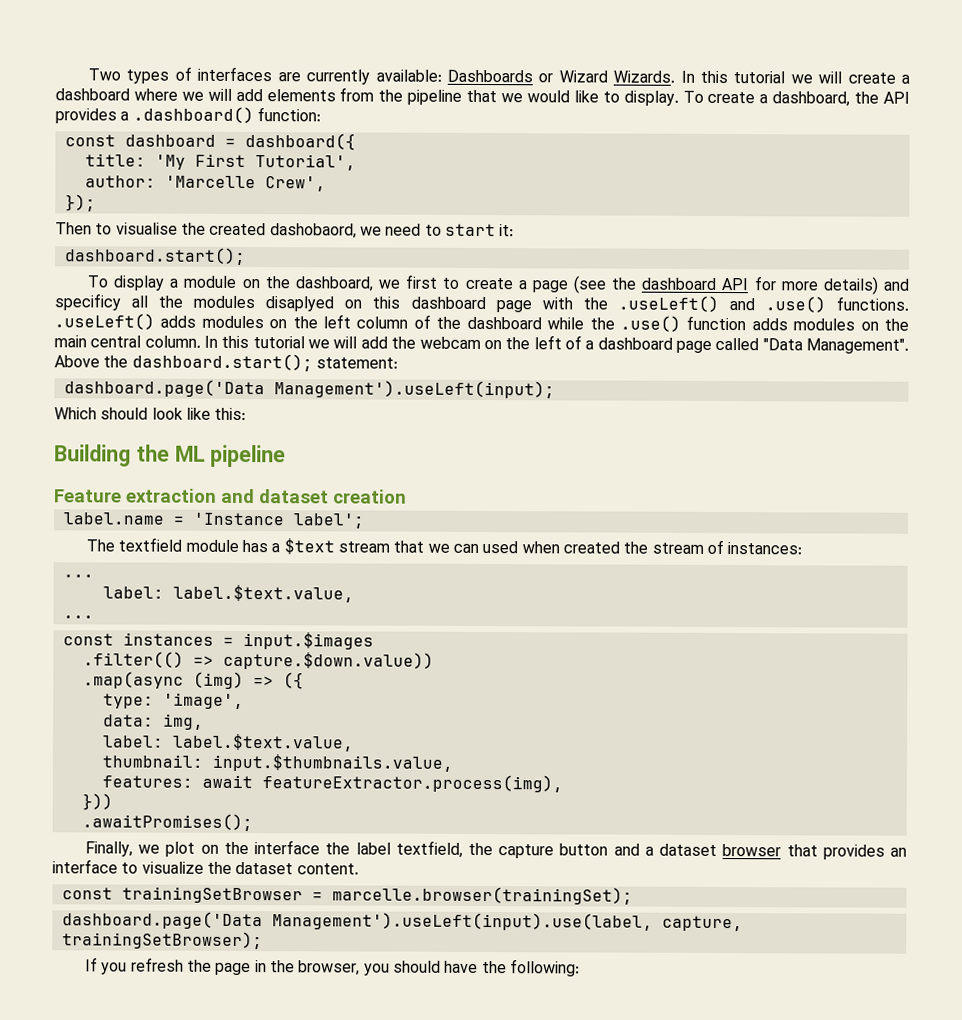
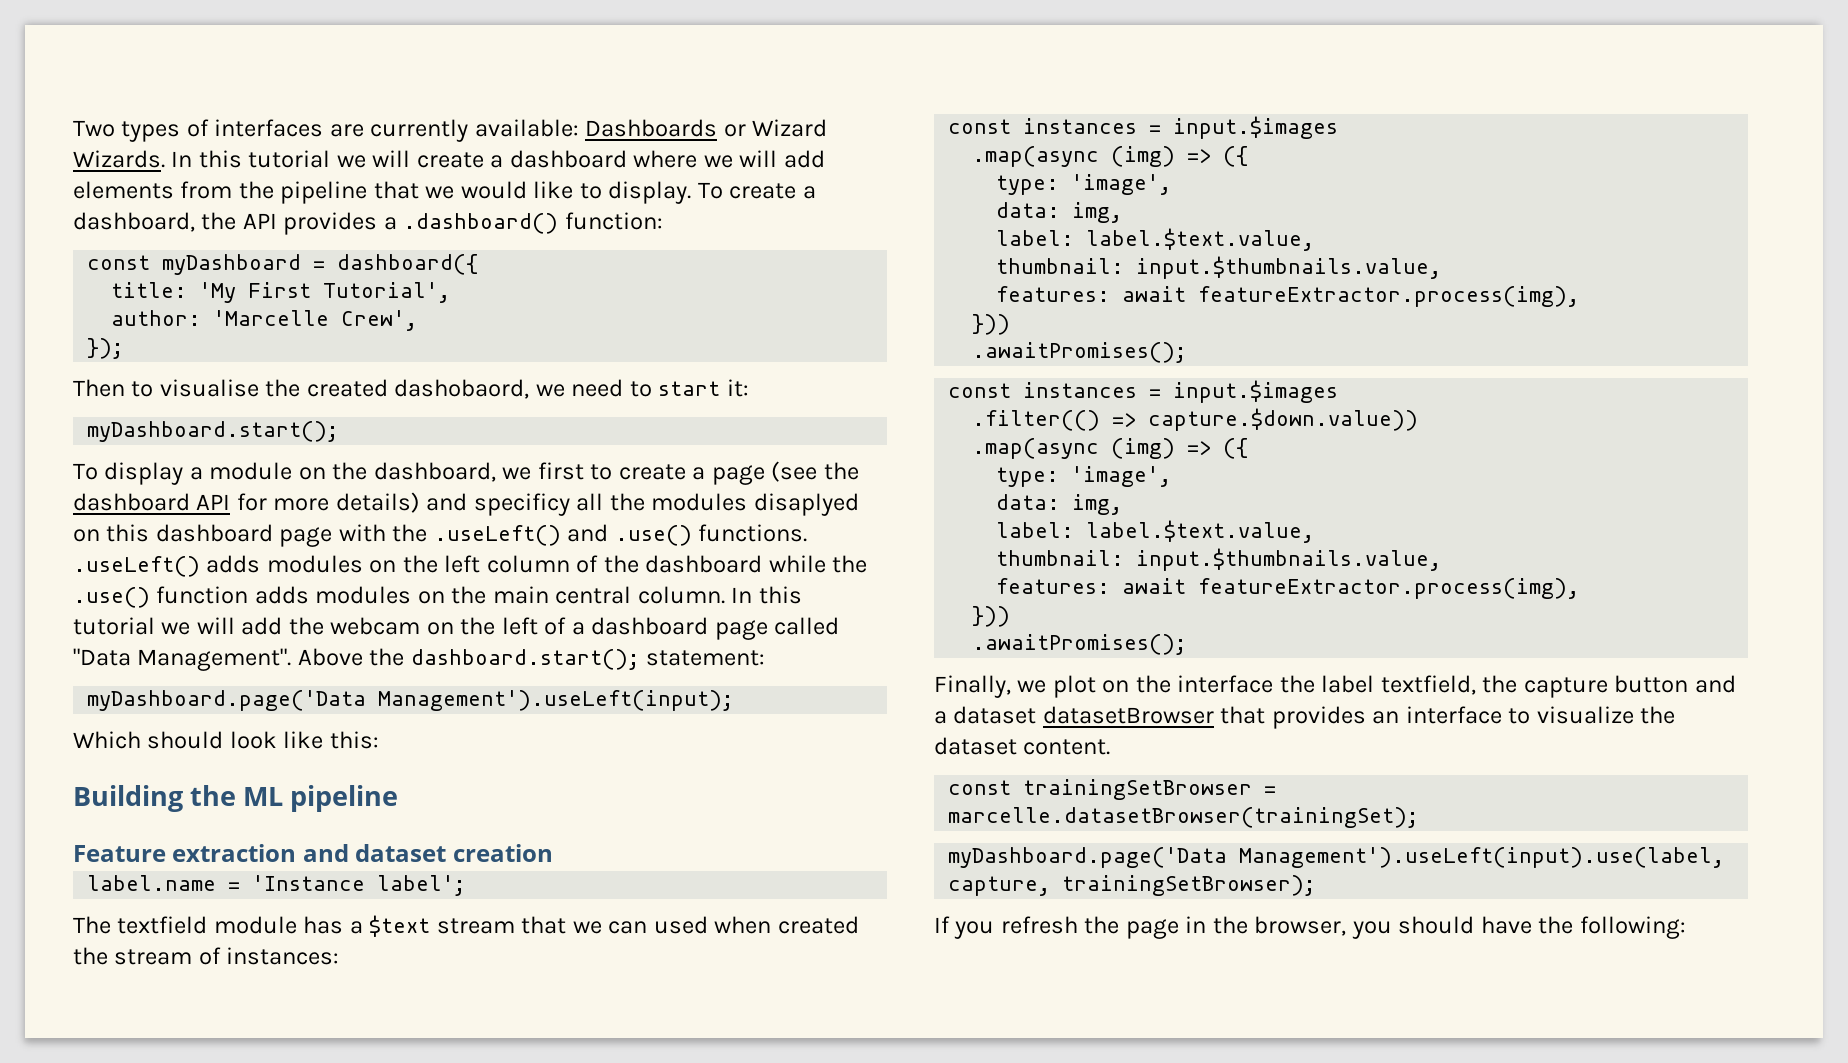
[124,134,216,147] dashboard -> [162,254,302,275] myDashboard
[64,247,246,266] dashboard.start(); -> [87,421,340,442] myDashboard.start();
[63,379,265,398] dashboard.page('Data -> [87,690,367,711] myDashboard.page('Data
[62,574,94,578] [102,584,354,603] [62,615,94,619] ... // label: label.$text.value, // ... -> [948,116,1339,139] [972,146,1249,167] [996,174,1172,195] [996,202,1123,223] [996,228,1315,251] [996,256,1442,279] [996,286,1580,307] [972,314,1011,335] [972,342,1188,363] const instances = input.$images // .map(async (img) => ({ // type: 'image', // data: img, // label: label.$text.value, // thumbnail: input.$thumbnails.value, // features: await featureExtractor.process(img), // })) // .awaitPromises();
[722,844,782,857] browser -> [1042,706,1214,724] datasetBrowser
[331,886,633,905] [61,911,263,930] marcelle.browser(trainingSet); // dashboard.page('Data -> [948,807,1420,828] [948,847,1228,868] marcelle.datasetBrowser(trainingSet); // myDashboard.page('Data

